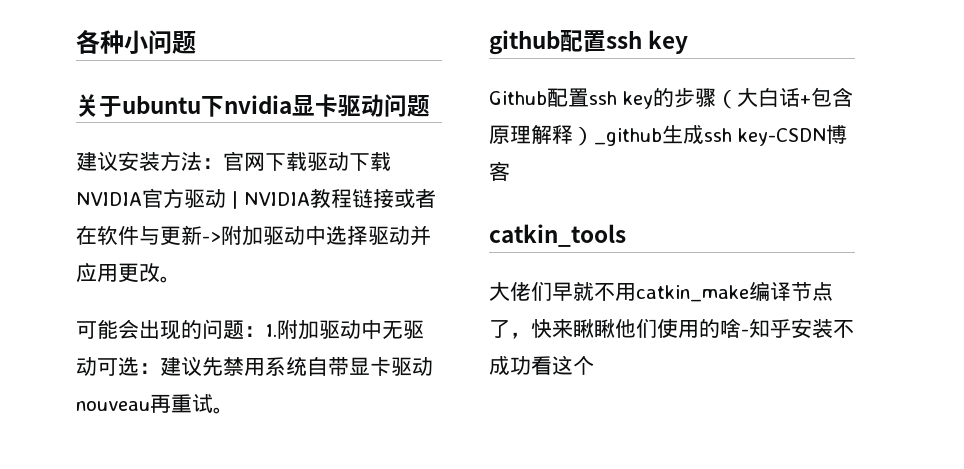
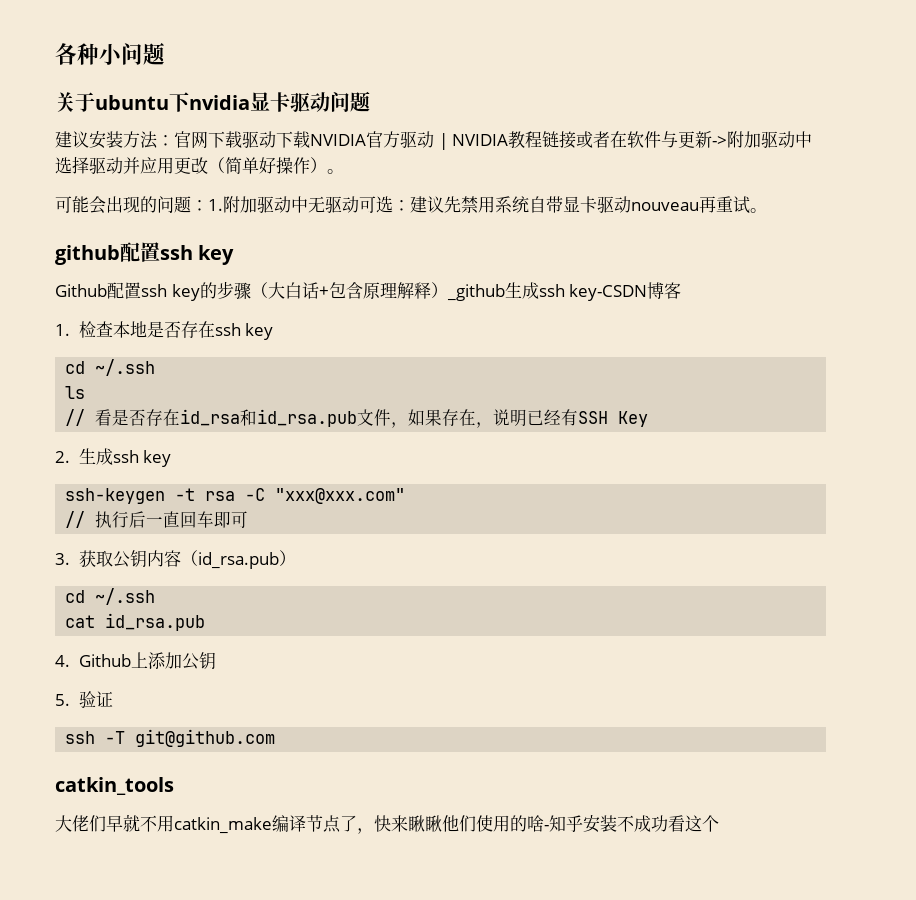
(160, 272) none -> [208,157,327,174] （简单好操作）
(510, 171) none -> [55,321,274,340] [65,359,156,376] [65,386,86,399] [65,409,649,428] [55,448,172,467] [65,488,406,504] [65,511,249,528] [55,550,296,569] [65,588,156,605] [65,613,206,631] [55,652,216,670] [55,691,113,708] [65,729,276,747] // 1.检查本地是否存在ssh key // cd ~/.ssh // ls // // 看是否存在id_rsa和id_rsa.pub文件，如果存在，说明已经有SSH Key // 2.生成ssh key // ssh-keygen -t rsa -C "xxx@xxx.com" // // 执行后一直回车即可 // 3.获取公钥内容（id_rsa.pub） // cd ~/.ssh // cat id_rsa.pub // 4. Github上添加公钥 // 5.验证 // ssh -T git@github.com

